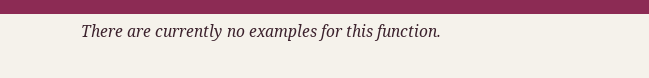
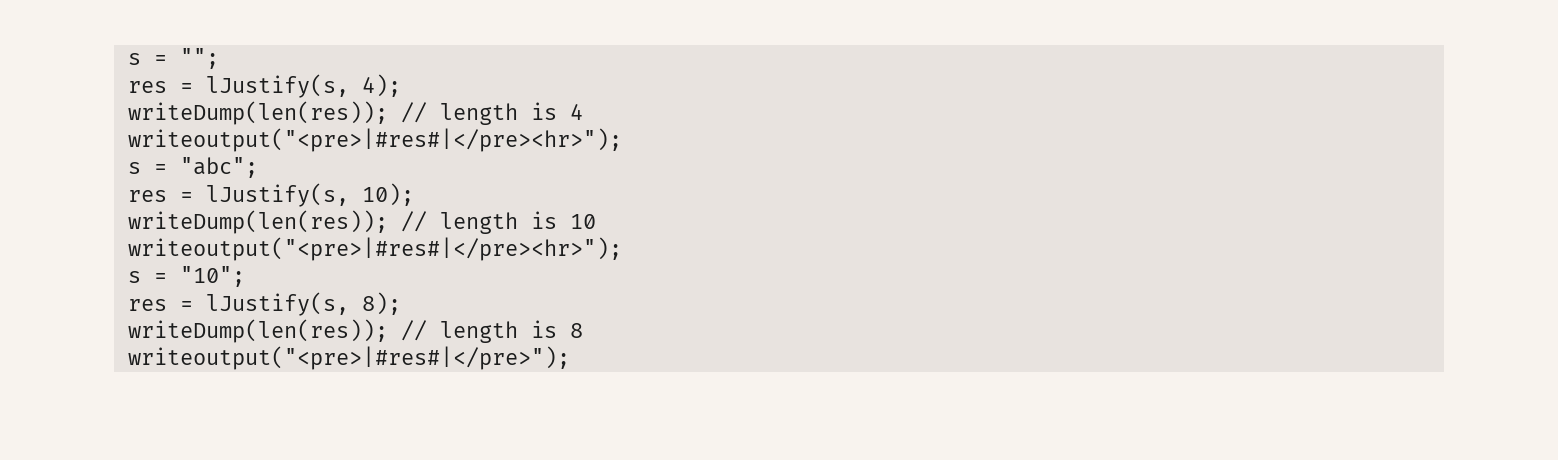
[81,24,442,41] There are currently no examples for this function. -> [127,48,219,69] [127,74,401,98] [127,101,583,125] [127,128,622,152] [127,157,258,178] [127,183,414,207] [127,210,596,234] [127,237,622,261] [127,266,245,287] [127,292,401,316] [127,319,583,343] [127,346,570,370] s = ""; // res = lJustify(s, 4); // writeDump(len(res)); // length is 4 // writeoutput("<pre>|#res#|</pre><hr>"); // s = "abc"; // res = lJustify(s, 10); // writeDump(len(res)); // length is 10 // writeoutput("<pre>|#res#|</pre><hr>"); // s = "10"; // res = lJustify(s, 8); // writeDump(len(res)); // length is 8 // writeoutput("<pre>|#res#|</pre>");

